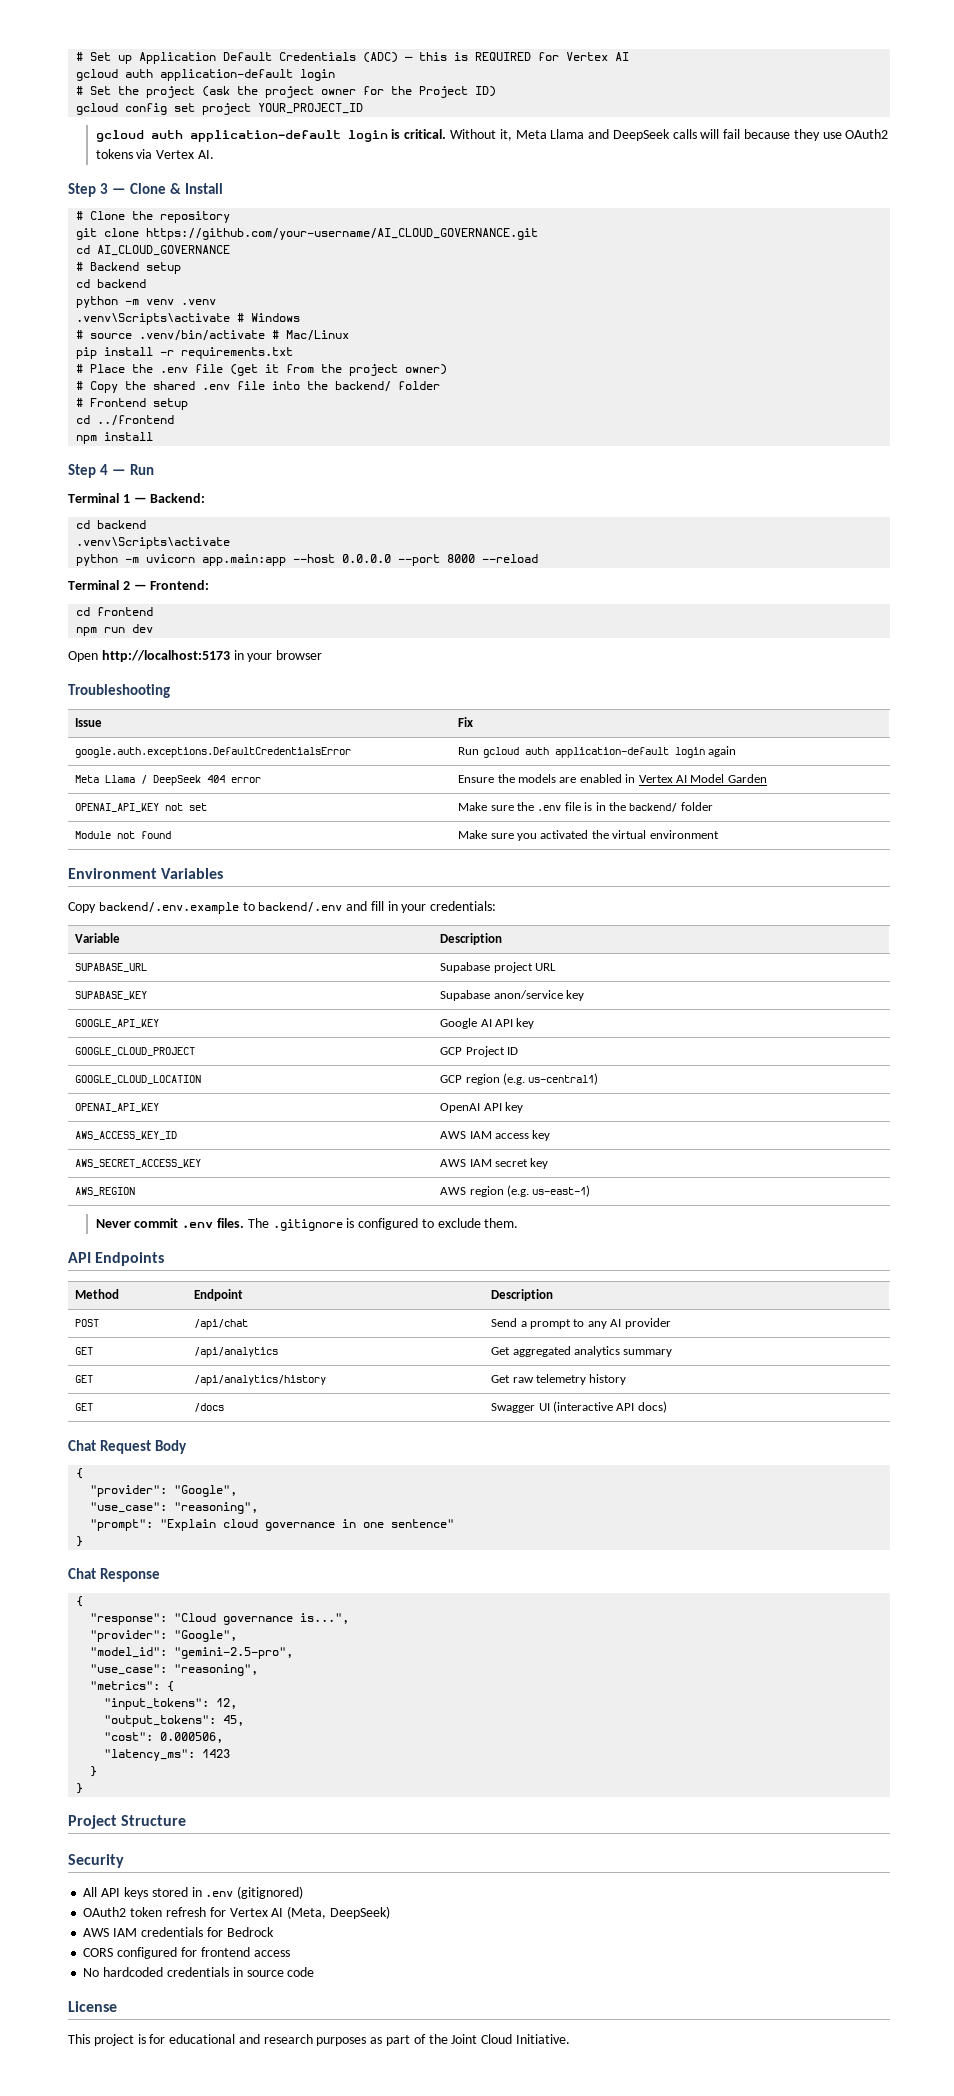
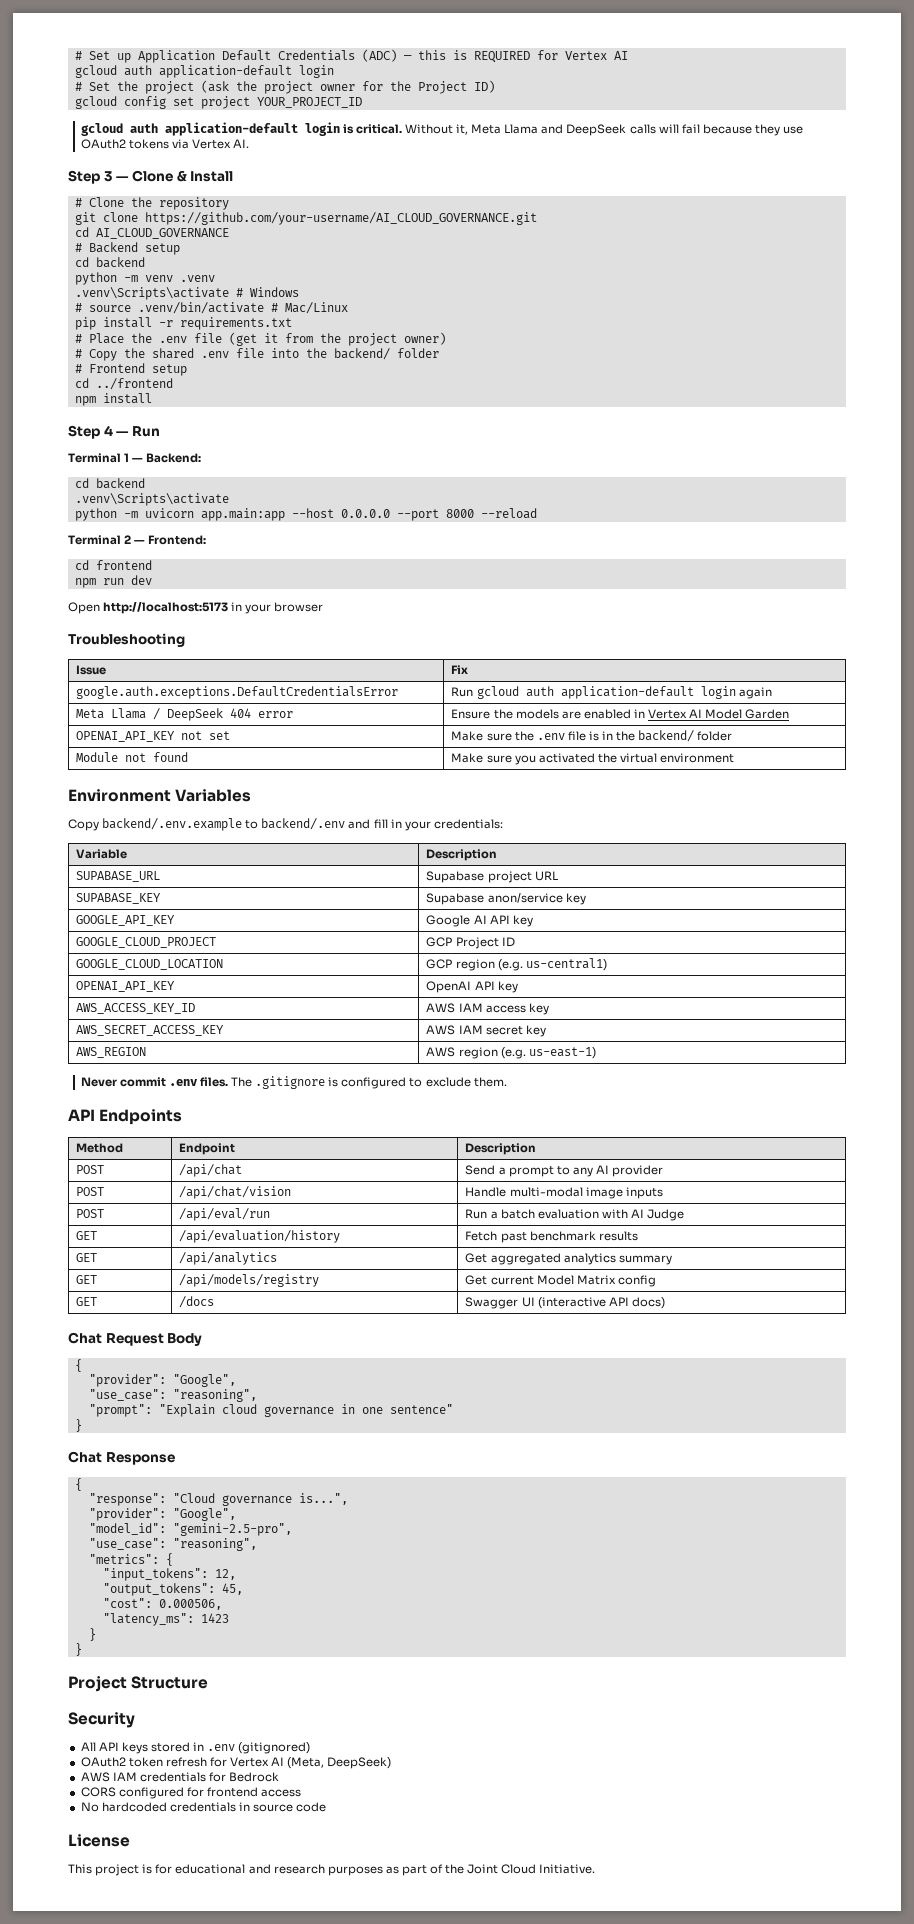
(671, 1323) none -> [76,1187,105,1196] [179,1186,292,1199] [465,1187,663,1199] [76,1209,105,1218] [179,1208,271,1221] [465,1209,685,1221] [76,1231,98,1240] [179,1230,341,1243] [465,1231,638,1243] // POST | /api/chat/vision | Handle multi-modal image inputs // POST | /api/eval/run | Run a batch evaluation with AI Judge // GET | /api/evaluation/history | Fetch past benchmark results
[194,1375,327,1386] [491,1374,627,1385] /api/analytics/history | Get raw telemetry history -> [179,1274,320,1287] [465,1275,656,1287] /api/models/registry | Get current Model Matrix config

